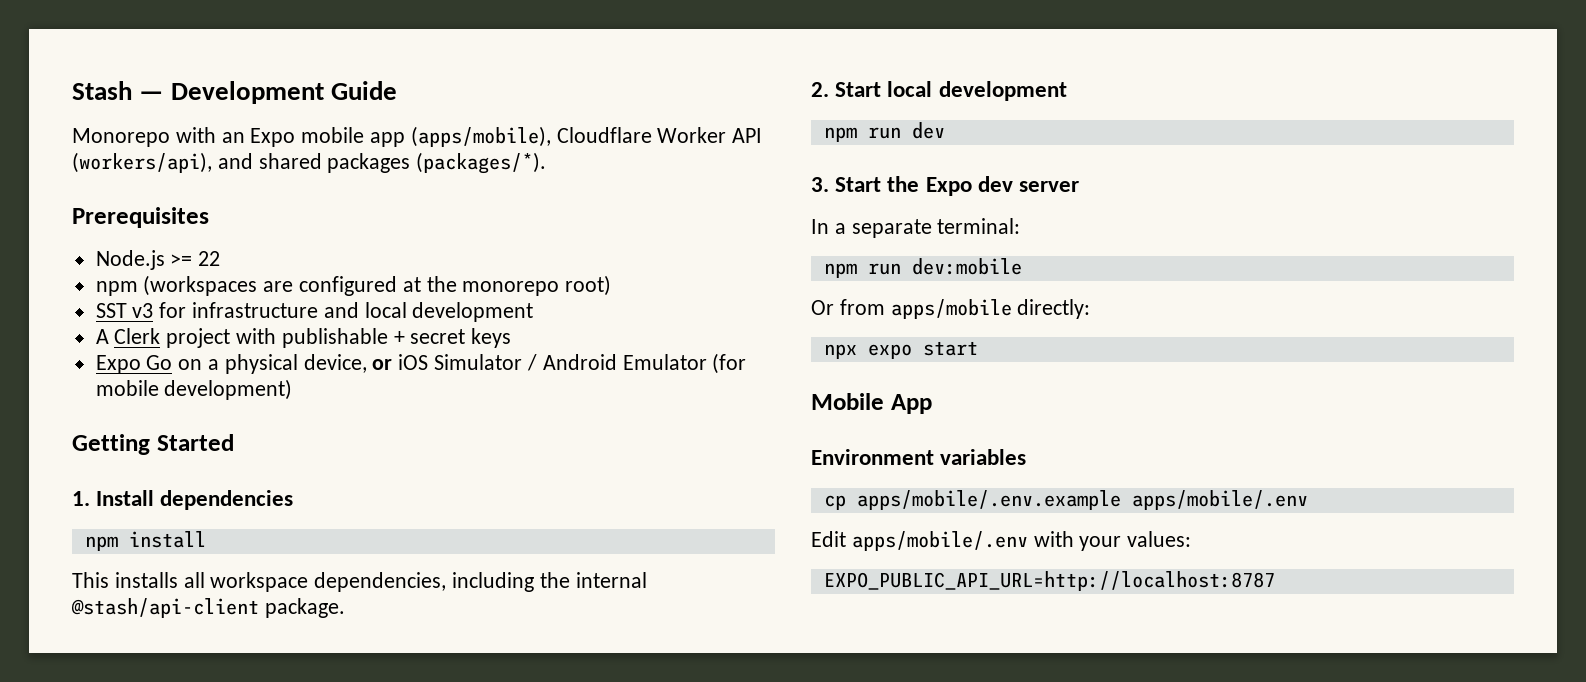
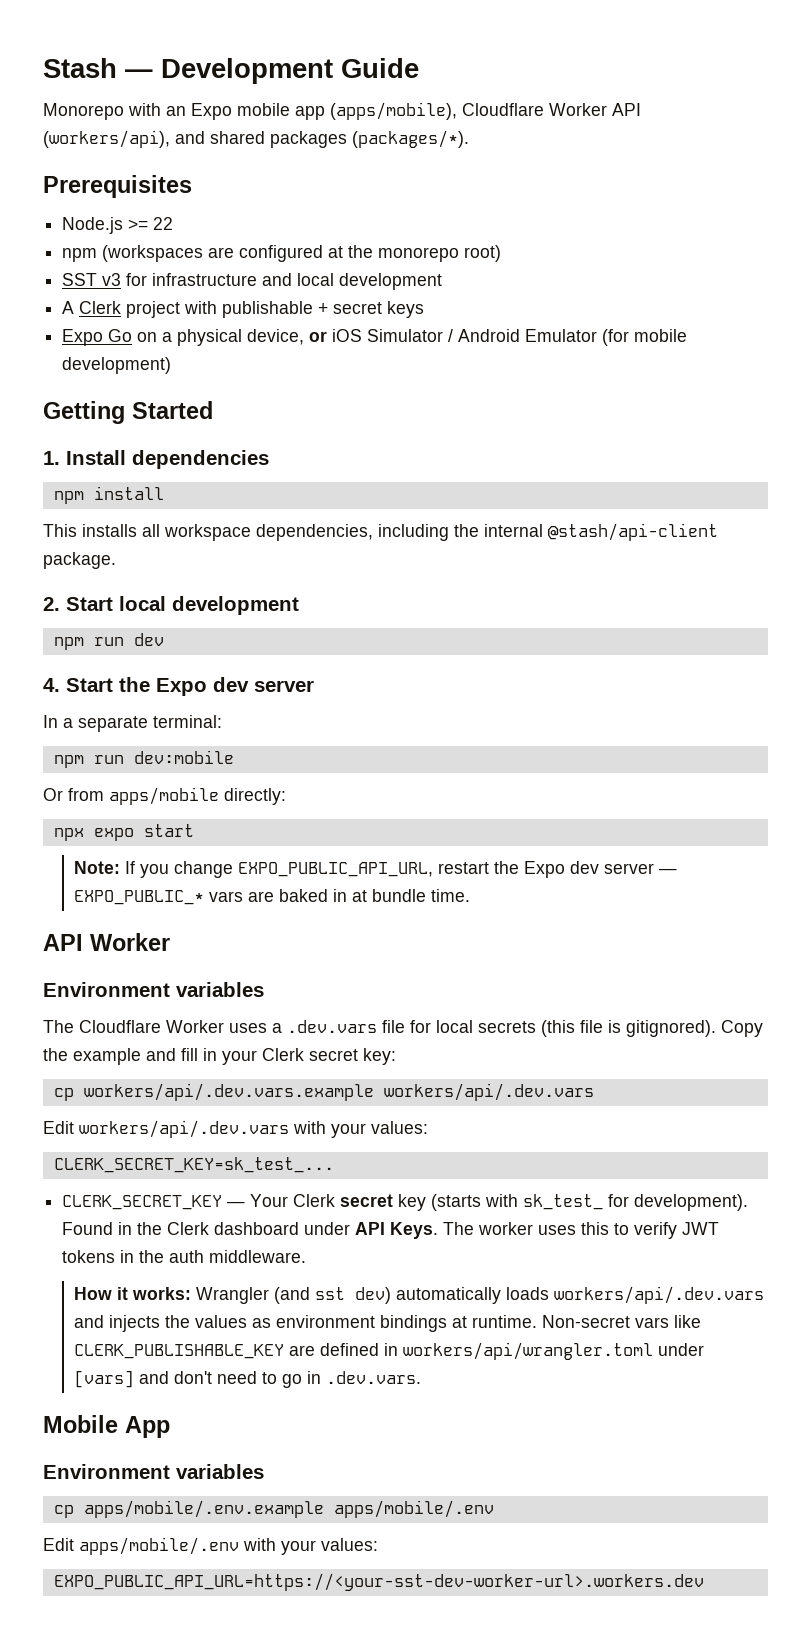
[811,177,829,192] 3. -> [43,678,60,692] 4.
(978, 348) none -> [74,861,678,878] [74,889,471,905] [43,933,170,951] [43,982,264,997] [43,1020,763,1037] [43,1048,396,1065] [53,1083,594,1101] [43,1120,428,1138] [53,1157,334,1173] [62,1194,749,1211] [62,1222,720,1239] [62,1250,307,1263] [74,1286,765,1304] [74,1315,702,1332] [74,1342,705,1360] [74,1370,422,1388] // Note: If you change EXPO_PUBLIC_API_URL, restart the Expo dev server — EXPO_PUBLIC_* vars are baked in at bundle time. // API Worker // Environment variables // The Cloudflare Worker uses a .dev.vars file for local secrets (this file is gitignored). Copy the example and fill in your Clerk secret key: // cp workers/api/.dev.vars.example workers/api/.dev.vars // Edit workers/api/.dev.vars with your values: // CLERK_SECRET_KEY=sk_test_... // CLERK_SECRET_KEY — Your Clerk secret key (starts with sk_test_ for development). Found in the Clerk dashboard under API Keys. The worker uses this to verify JWT tokens in the auth middleware. // How it works: Wrangler (and sst dev) automatically loads workers/api/.dev.vars and injects the values as environment bindings at runtime. Non-secret vars like CLERK_PUBLISHABLE_KEY are defined in workers/api/wrangler.toml under [vars] and don't need to go in .dev.vars.
[823,571,1275,591] EXPO_PUBLIC_API_URL=http://localhost:8787 -> [53,1573,704,1591] EXPO_PUBLIC_API_URL=https://<your-sst-dev-worker-url>.workers.dev

